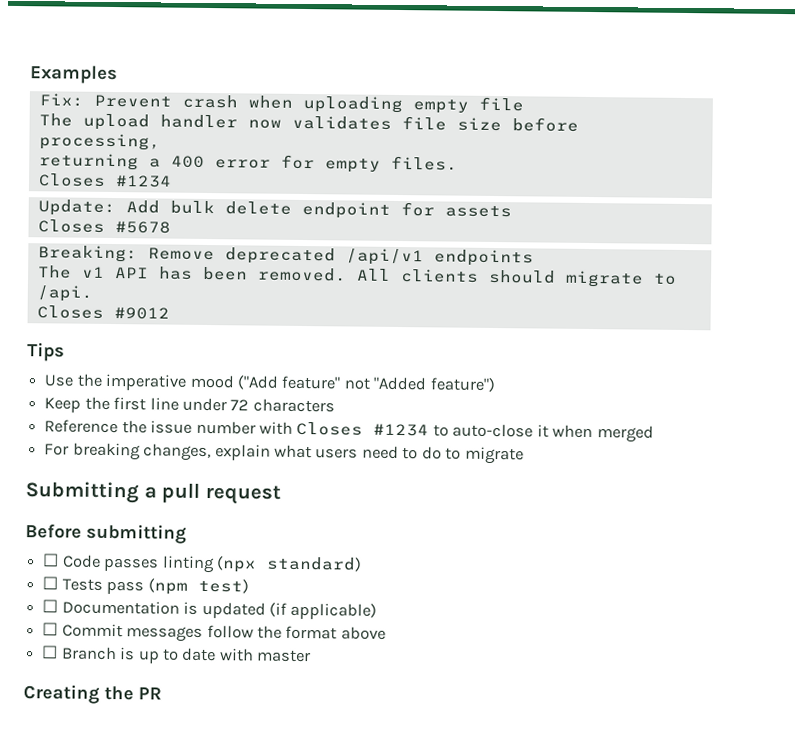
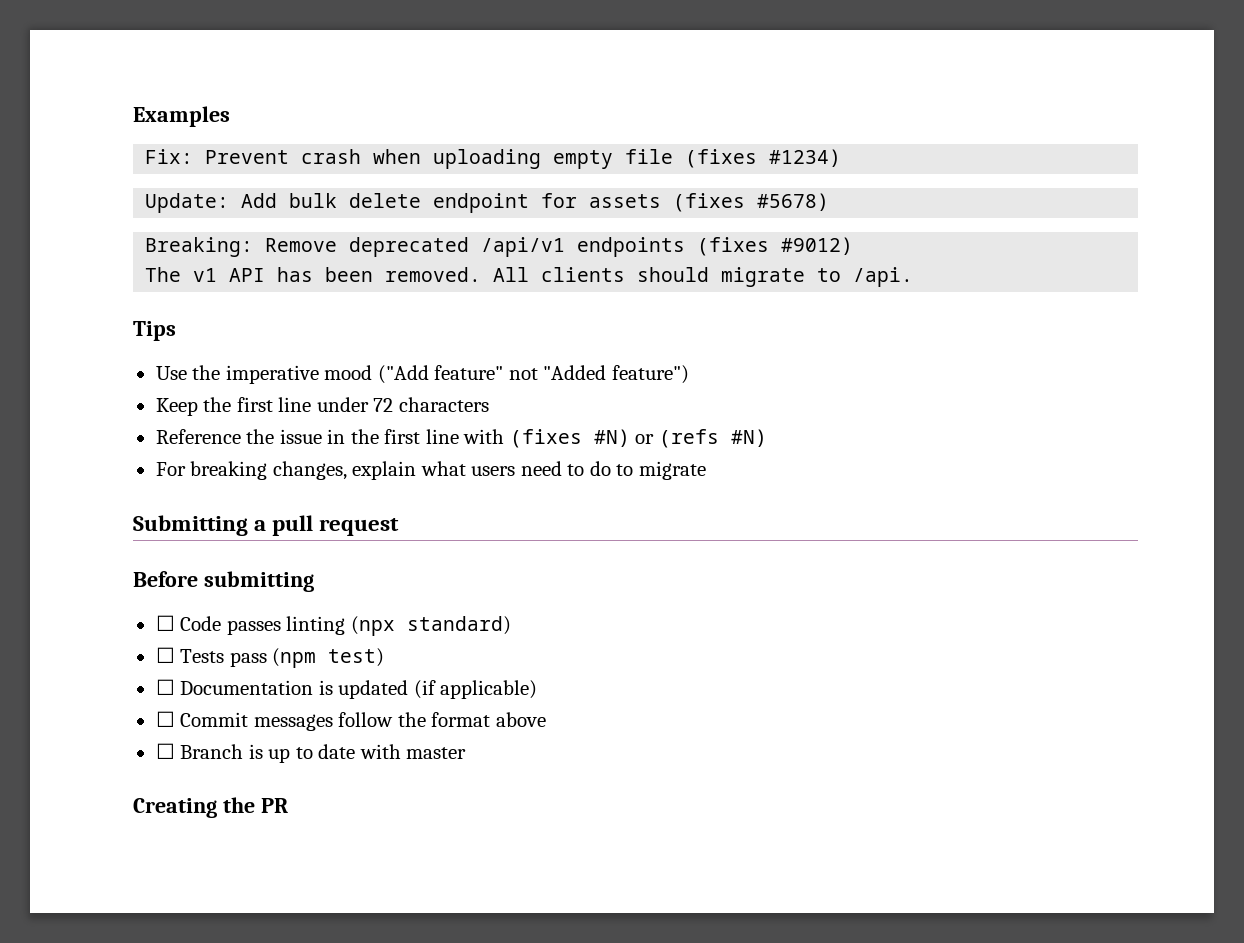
[38,113,579,132] [38,133,161,151] [38,153,458,173] [37,173,172,188] // The upload handler now validates file size before processing, // returning a 400 error for empty files. // Closes #1234 -> [685,149,842,168] (fixes #1234)
[37,219,171,234] // Closes #5678 -> [673,193,830,212] (fixes #5678)
(534, 258) none -> [697,237,854,256] (fixes #9012)
[36,305,170,320] // Closes #9012 -> (914, 277) none
[195,420,654,443] number with Closes #1234 to auto-close it when merged -> [327,429,767,448] in the first line with (fixes #N) or (refs #N)

